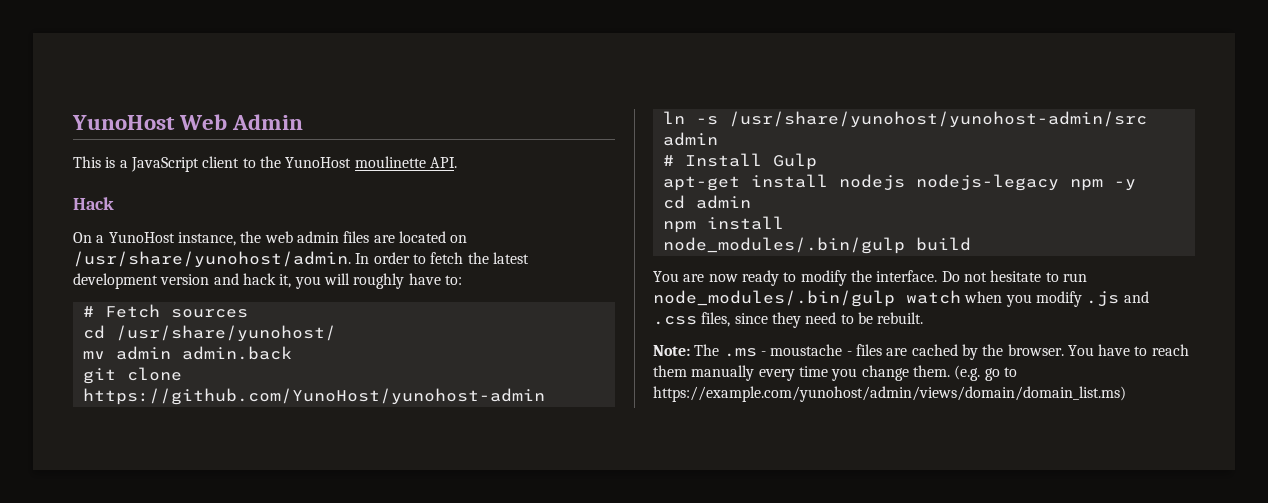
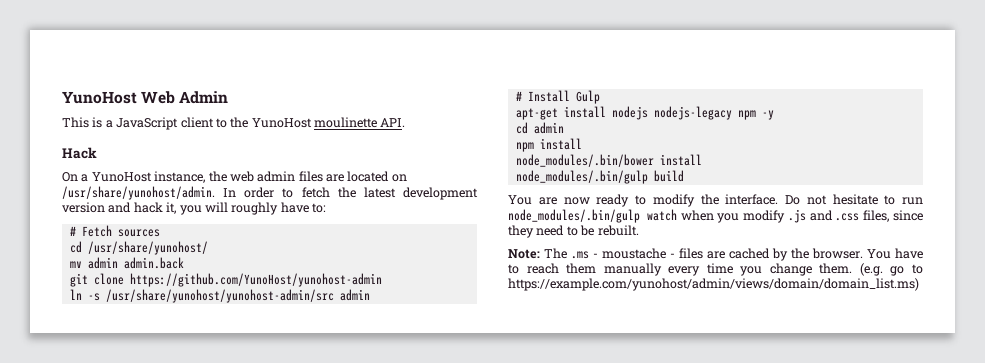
(784, 223) none -> [515,154,702,167] // node_modules/.bin/bower install

